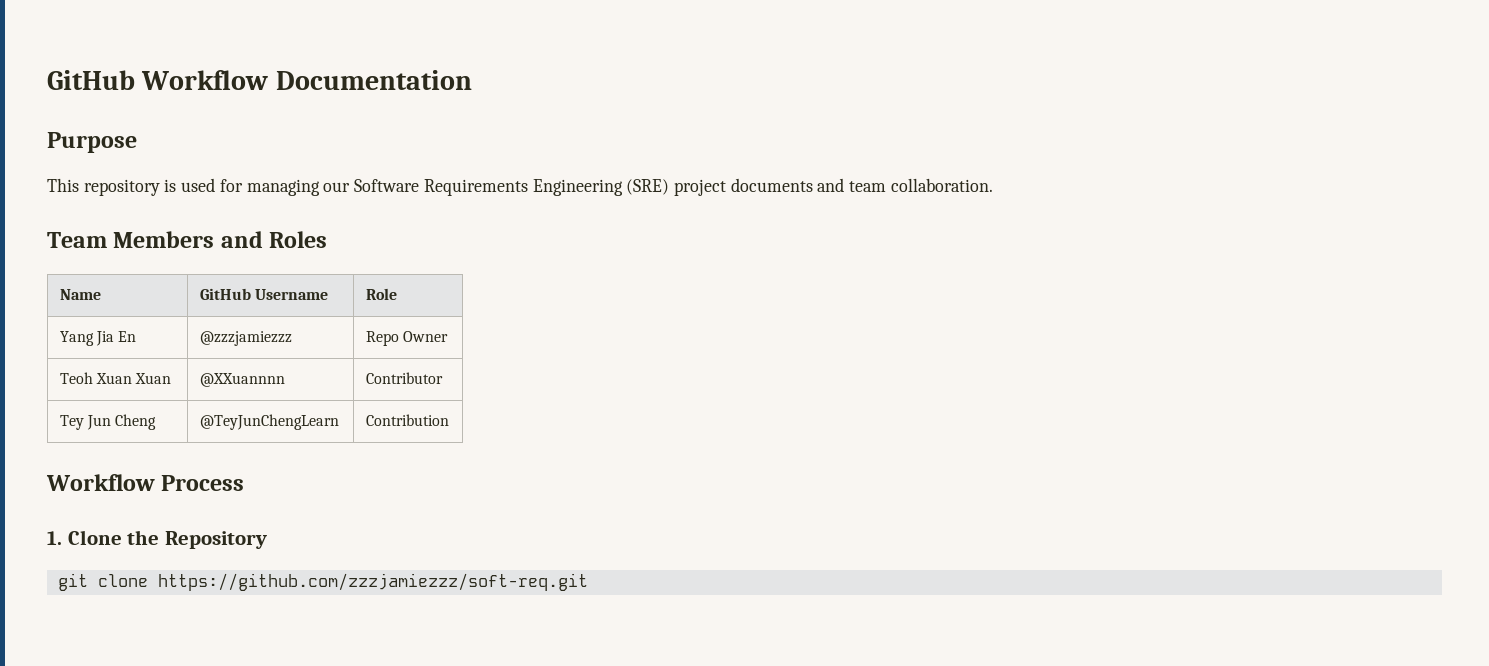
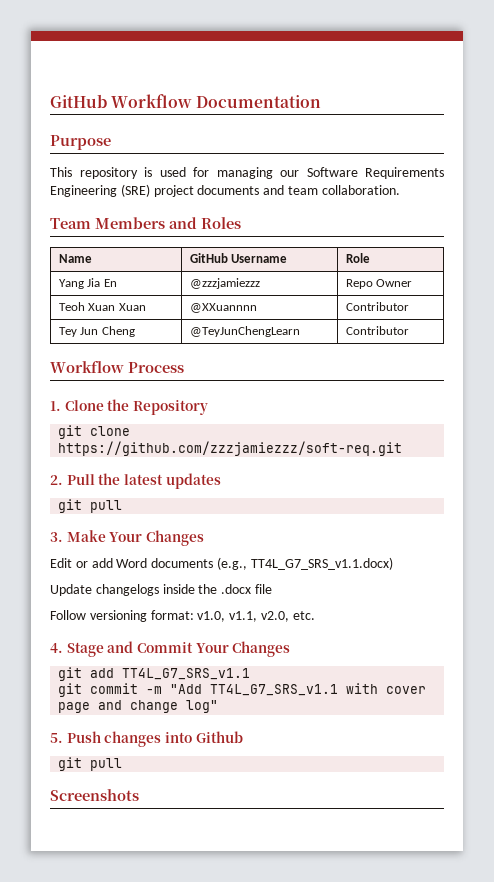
[365,414,449,426] Contribution -> [346,326,410,335] Contributor
(588, 582) none -> [50,473,221,489] [58,499,123,513] [50,530,204,546] [50,557,393,570] [50,584,272,596] [50,610,315,622] [50,641,291,657] [58,667,251,681] [58,683,427,697] [58,700,219,713] [50,731,243,747] [58,757,123,771] [50,789,139,801] // 2. Pull the latest updates // git pull // 3. Make Your Changes // Edit or add Word documents (e.g., TT4L_G7_SRS_v1.1.docx) // Update changelogs inside the .docx file // Follow versioning format: v1.0, v1.1, v2.0, etc. // 4. Stage and Commit Your Changes // git add TT4L_G7_SRS_v1.1 // git commit -m "Add TT4L_G7_SRS_v1.1 with cover page and change log" // 5. Push changes into Github // git pull // Screenshots

